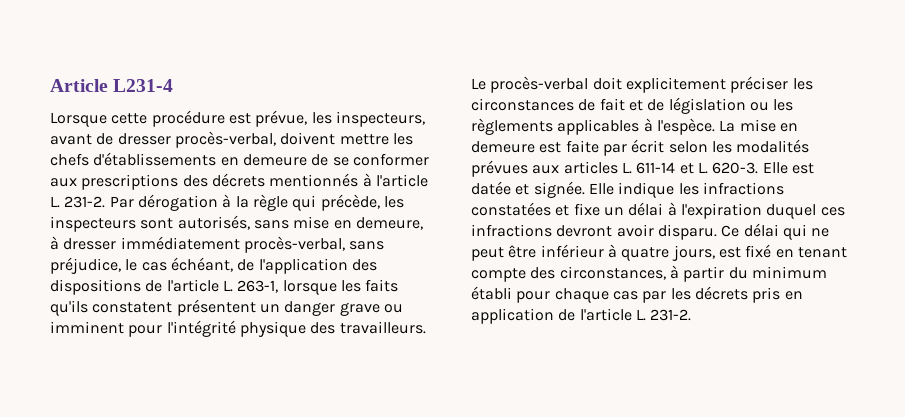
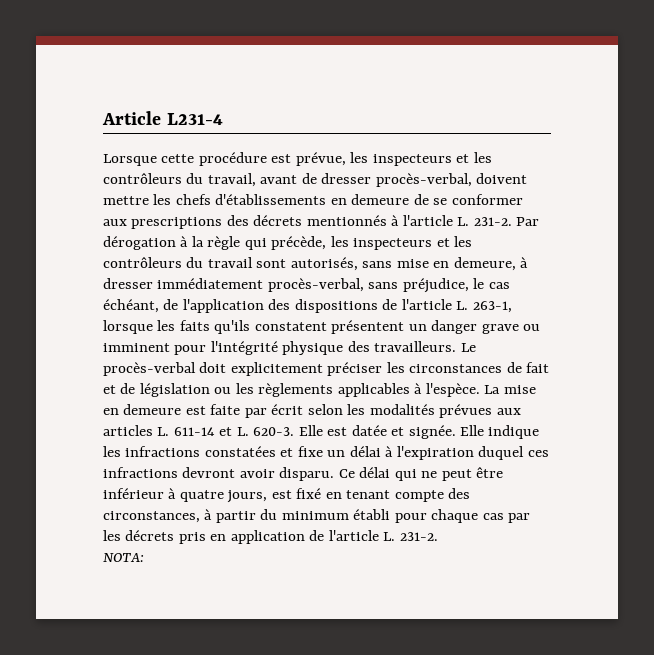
[335,111,425,127] inspecteurs, -> [372,152,492,166] [103,173,256,187] inspecteurs et les contrôleurs du travail,
(136, 224) none -> [436,236,473,247] [103,257,253,268] et les contrôleurs du travail
(692, 315) none -> [103,553,144,562] // NOTA:

